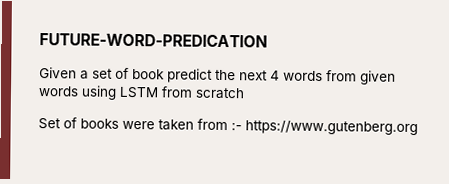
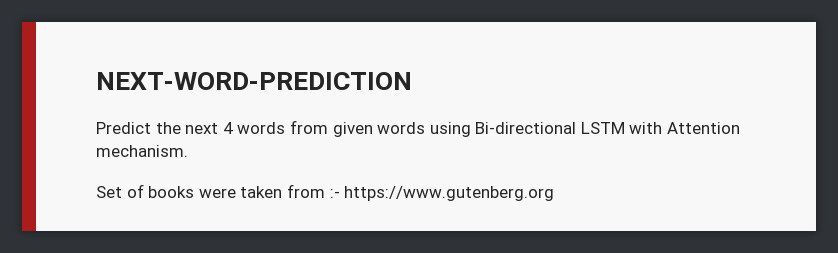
[39,33,268,48] [39,67,213,83] FUTURE-WORD-PREDICATION // Given a set of book predict -> [96,72,412,90] [96,122,151,134] NEXT-WORD-PREDICTION // Predict
[119,86,245,100] LSTM from scratch -> [475,122,741,134] [96,145,188,157] Bi-directional LSTM with Attention mechanism.

